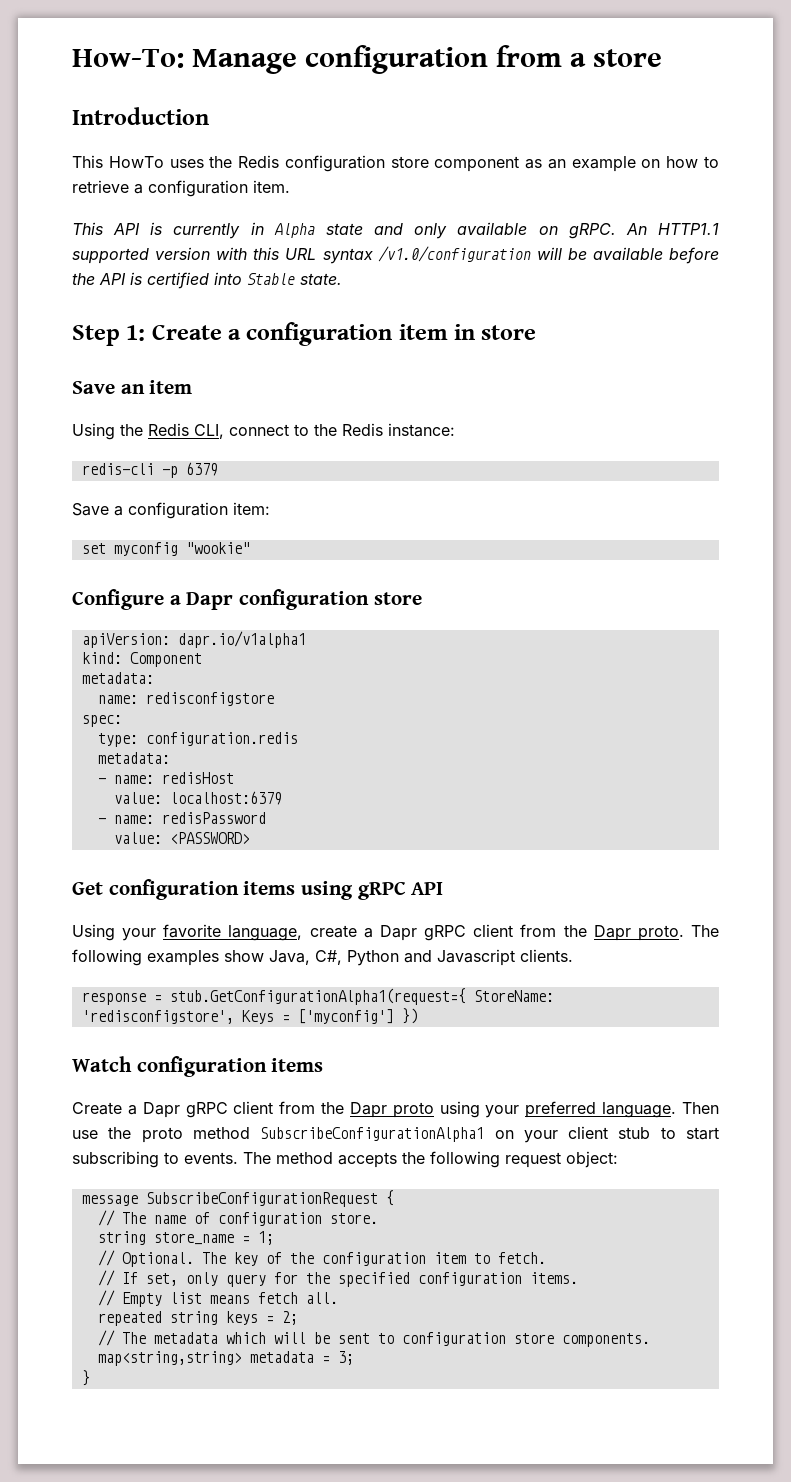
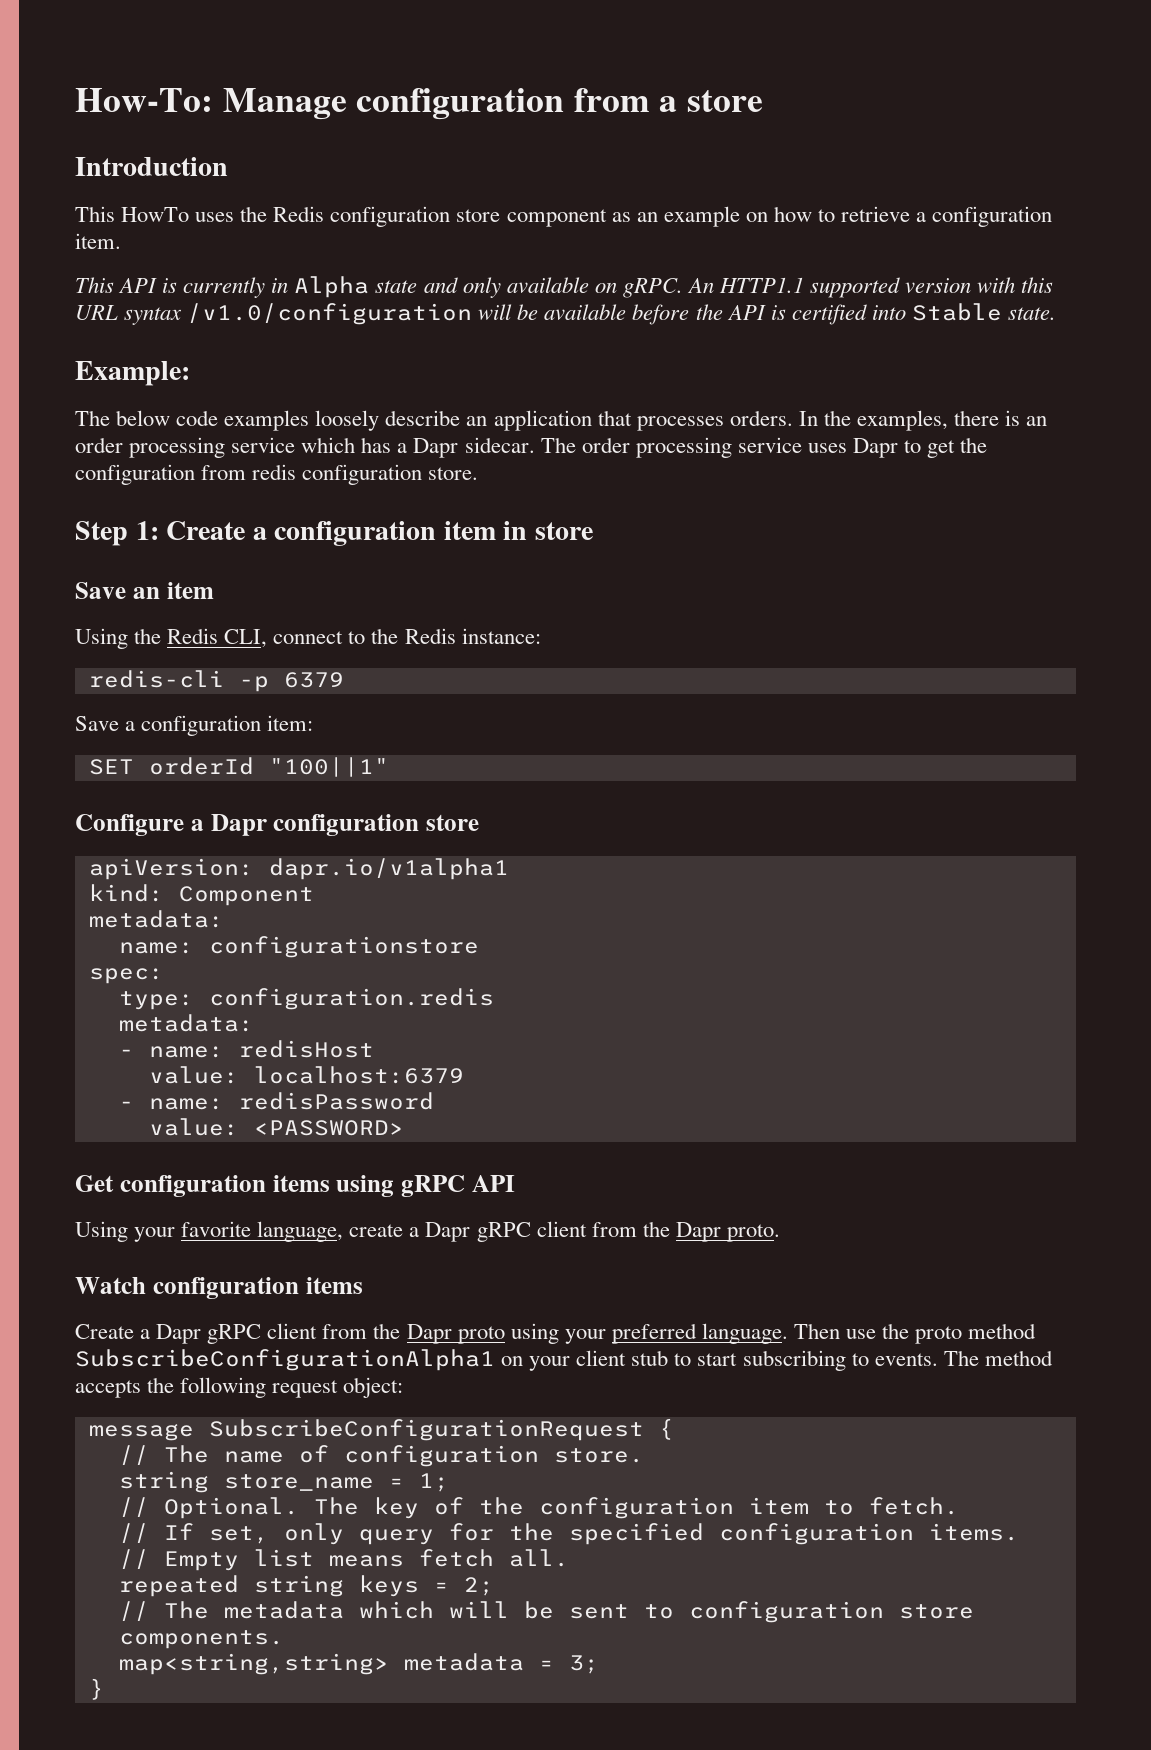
(342, 279) none -> [75,361,190,386] [75,410,1048,431] [75,437,988,458] [75,464,479,485] // Example: // The below code examples loosely describe an application that processes orders. In the examples, there is an order processing service which has a Dapr sidecar. The order processing service uses Dapr to get the configuration from redis configuration store.
[81,542,250,556] set myconfig "wookie" -> [88,757,389,777] SET orderId "100||1"
[145,692,274,706] redisconfigstore -> [208,936,479,958] configurationstore
[691,925,719,937] [72,949,573,966] [81,988,554,1005] [81,1008,418,1024] The following examples show Java, C#, Python and Javascript clients. // response = stub.GetConfigurationAlpha1(request={ StoreName: 'redisconfigstore', Keys = ['myconfig'] }) -> (780, 1233) none

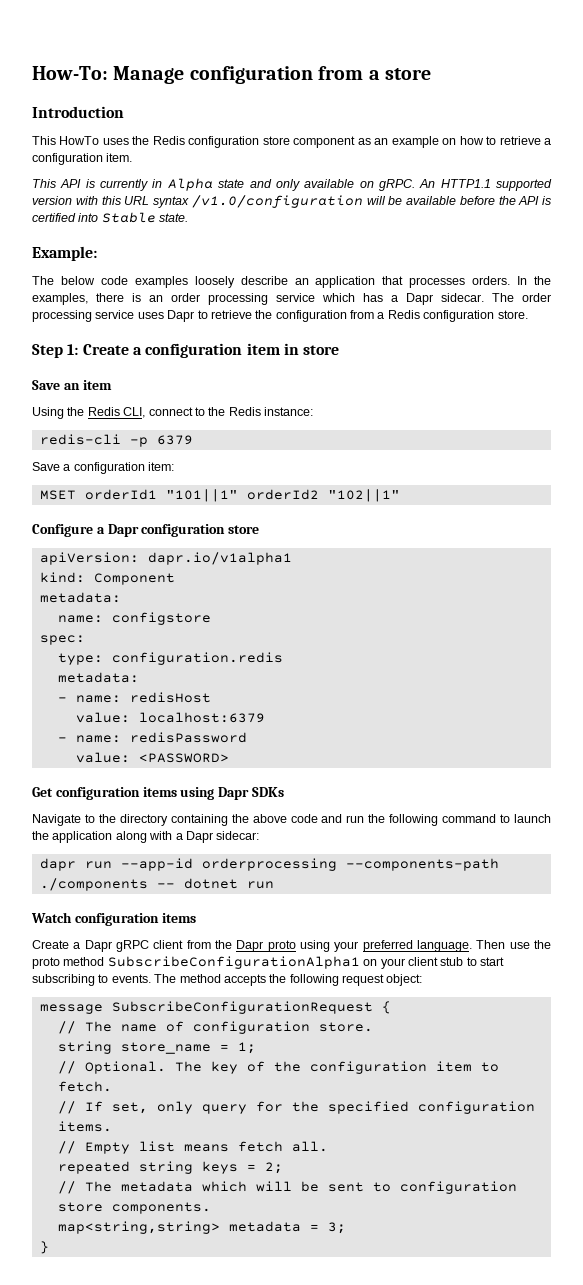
[927,440,956,458] get -> [210,310,252,319] retrieve
[252,464,297,480] redis -> [377,310,420,319] a Redis
[88,757,389,777] SET orderId "100||1" -> [39,489,400,502] MSET orderId1 "101||1" orderId2 "102||1"
[208,936,479,958] configurationstore -> [111,612,211,625] configstore
[401,1175,515,1197] [75,1221,780,1242] gRPC API // Using your favorite language, create a Dapr gRPC client from the Dapr proto. -> [218,787,284,800] [32,814,551,826] [32,831,260,843] [39,858,499,871] [39,878,274,891] Dapr SDKs // Navigate to the directory containing the above code and run the following command to launch the application along with a Dapr sidecar: // dapr run --app-id orderprocessing --components-path ./components -- dotnet run

